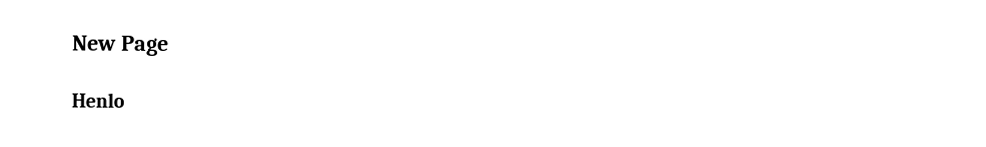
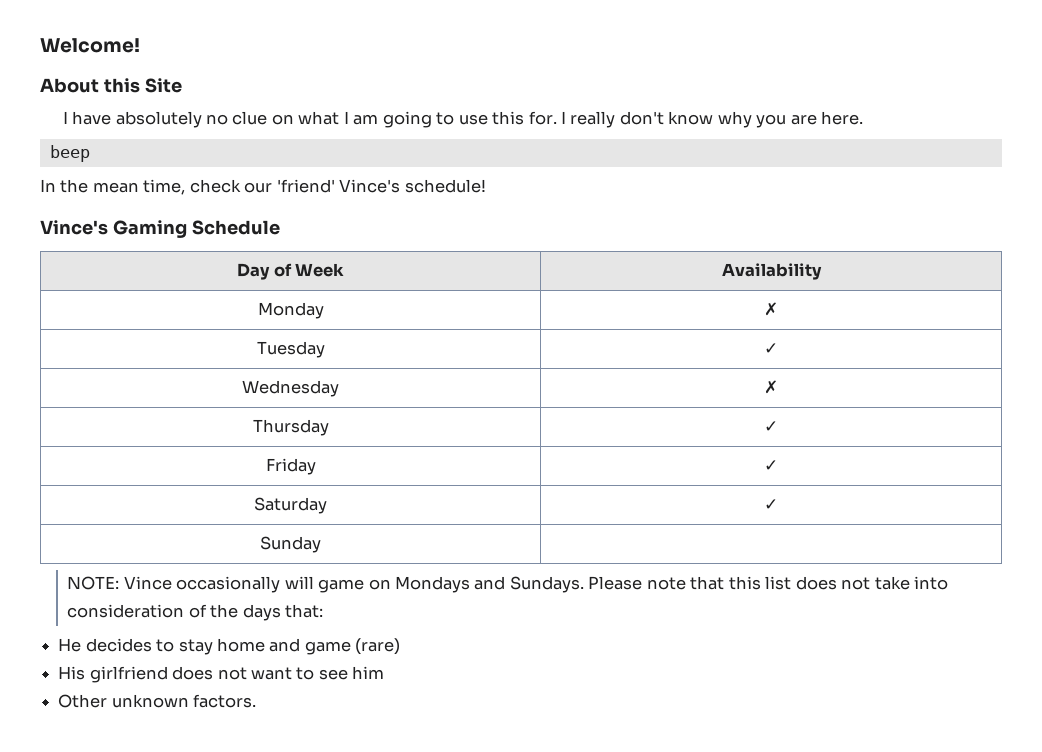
[72,35,169,57] [71,92,125,108] New Page // Henlo -> [40,38,140,53] [40,78,182,93] [62,111,864,128] [49,145,90,162] [40,179,486,195] [40,220,280,238] [237,263,344,280] [721,263,822,280] [257,302,324,319] [764,302,778,316] [256,341,325,358] [764,343,778,354] [242,380,339,397] [764,380,778,394] [252,419,329,436] [764,421,778,432] [265,458,316,475] [764,460,778,471] [254,497,327,514] [764,499,778,510] [260,536,321,553] [67,576,948,593] [67,604,324,621] [58,638,401,655] [58,666,385,683] [58,694,257,708] Welcome! // About this Site // I have absolutely no clue on what I am going to use this for. I really don't know why you are here. // beep // In the mean time, check our 'friend' Vince's schedule! // Vince's Gaming Schedule // Day of Week | Availability // Monday | ✗ // Tuesday | ✓ // Wednesday | ✗ // Thursday | ✓ // Friday | ✓ // Saturday | ✓ // Sunday | // NOTE: Vince occasionally will game on Mondays and Sundays. Please note that this list does not take into consideration of the days that: // He decides to stay home and game (rare) // His girlfriend does not want to see him // Other unknown factors.

